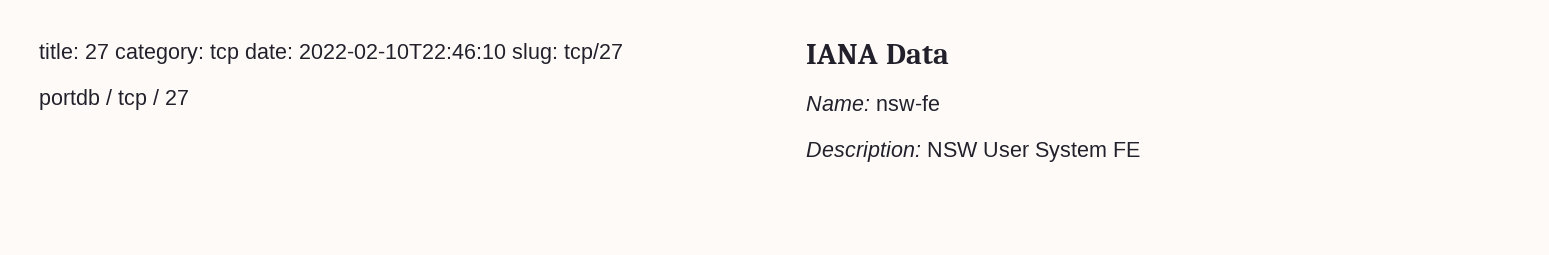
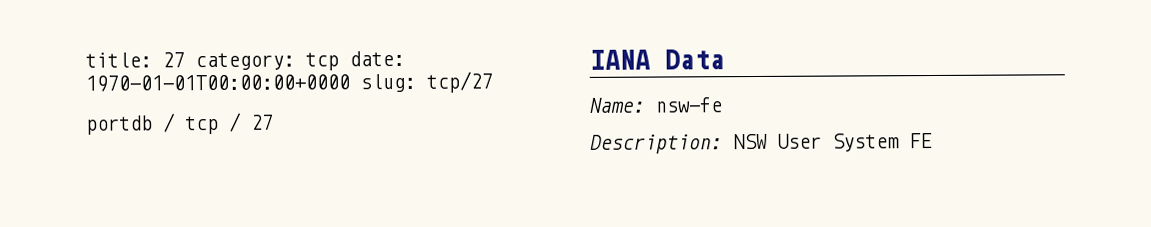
[299,44,506,59] 2022-02-10T22:46:10 -> [85,74,350,92] 1970-01-01T00:00:00+0000

